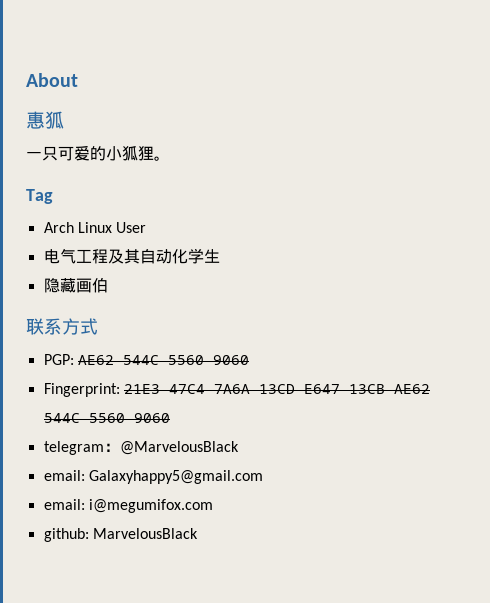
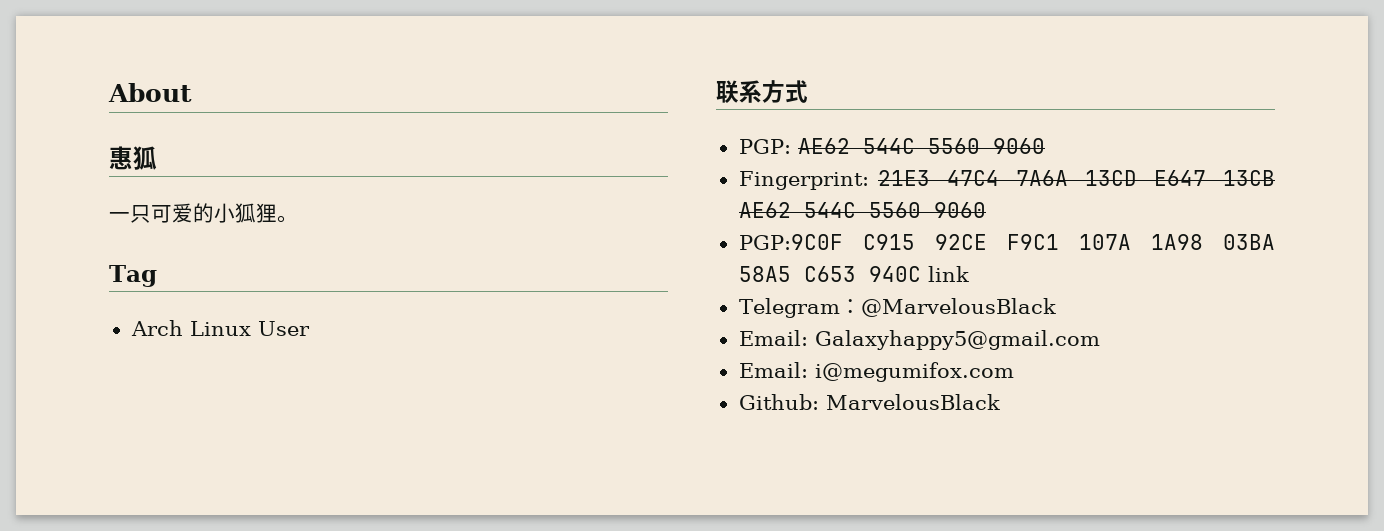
[43,248,220,264] [43,277,108,293] // 电气工程及其自动化学生 // 隐藏画伯 -> (310, 328) none
[43,441,104,455] telegram -> [738,234,1275,250] [738,266,969,282] [738,298,840,318] PGP:9C0F C915 92CE F9C1 107A 1A98 03BA 58A5 C653 940C link // Telegram
[43,470,85,481] email: -> [738,330,808,346] Email:
[43,499,85,510] email: -> [738,362,808,378] Email:
[43,528,89,542] github: -> [738,394,819,410] Github:

